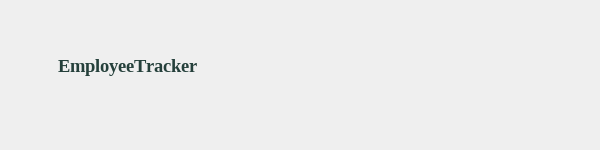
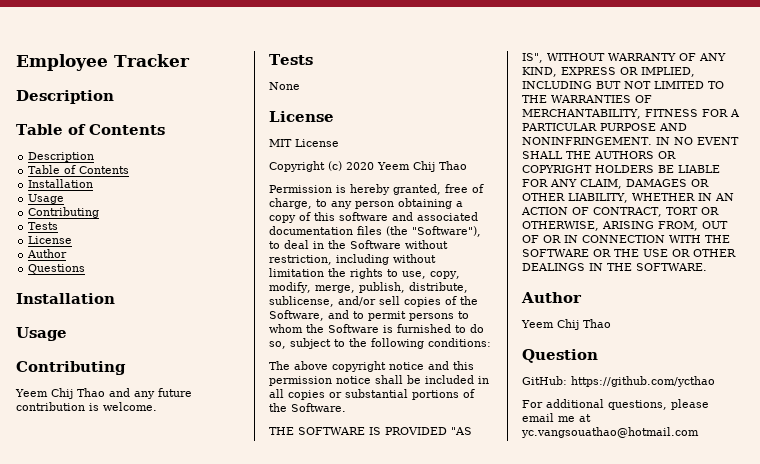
[58,59,197,76] EmployeeTracker -> [16,54,190,71] [16,90,114,104] [16,124,165,135] [28,152,95,162] [28,165,130,174] [28,179,94,188] [28,194,65,204] [28,207,100,218] [28,222,59,230] [28,236,73,244] [27,249,68,258] [28,264,86,274] [16,293,115,304] [16,327,67,341] [16,361,126,375] [15,388,192,399] [16,402,157,411] [269,54,313,65] [269,82,300,90] [269,111,334,122] [269,139,339,147] [269,161,467,172] [269,184,484,195] [269,198,463,209] [269,212,478,223] [269,226,481,237] [269,240,448,249] [269,254,436,265] [269,268,460,279] [269,282,468,293] [269,296,478,307] [269,310,469,321] [269,324,484,333] [269,338,491,349] [269,361,474,372] [269,375,489,386] [269,389,475,400] [269,403,346,412] [269,427,472,435] [522,53,726,63] [522,67,695,77] [522,81,724,89] [522,95,652,103] [522,109,740,119] [522,123,687,131] [522,137,739,145] [522,151,676,159] [522,165,720,173] [522,179,709,189] [522,193,734,203] [521,207,719,217] [522,221,728,231] [522,235,730,243] [522,249,736,257] [522,263,707,271] [521,292,582,303] [521,319,611,330] [522,349,598,363] [522,376,715,387] [522,399,709,410] [522,413,591,422] [521,427,699,438] Employee Tracker // Description // Table of Contents // Description // Table of Contents // Installation // Usage // Contributing // Tests // License // Author // Questions // Installation // Usage // Contributing // Yeem Chij Thao and any future contribution is welcome. // Tests // None // License // MIT License // Copyright (c) 2020 Yeem Chij Thao // Permission is hereby granted, free of charge, to any person obtaining a copy of this software and associated documentation files (the "Software"), to deal in the Software without restriction, including without limitation the rights to use, copy, modify, merge, publish, distribute, sublicense, and/or sell copies of the Software, and to permit persons to whom the Software is furnished to do so, subject to the following conditions: // The above copyright notice and this permission notice shall be included in all copies or substantial portions of the Software. // THE SOFTWARE IS PROVIDED "AS IS", WITHOUT WARRANTY OF ANY KIND, EXPRESS OR IMPLIED, INCLUDING BUT NOT LIMITED TO THE WARRANTIES OF MERCHANTABILITY, FITNESS FOR A PARTICULAR PURPOSE AND NONINFRINGEMENT. IN NO EVENT SHALL THE AUTHORS OR COPYRIGHT HOLDERS BE LIABLE FOR ANY CLAIM, DAMAGES OR OTHER LIABILITY, WHETHER IN AN ACTION OF CONTRACT, TORT OR OTHERWISE, ARISING FROM, OUT OF OR IN CONNECTION WITH THE SOFTWARE OR THE USE OR OTHER DEALINGS IN THE SOFTWARE. // Author // Yeem Chij Thao // Question // GitHub: https://github.com/ycthao // For additional questions, please email me at yc.vangsouathao@hotmail.com

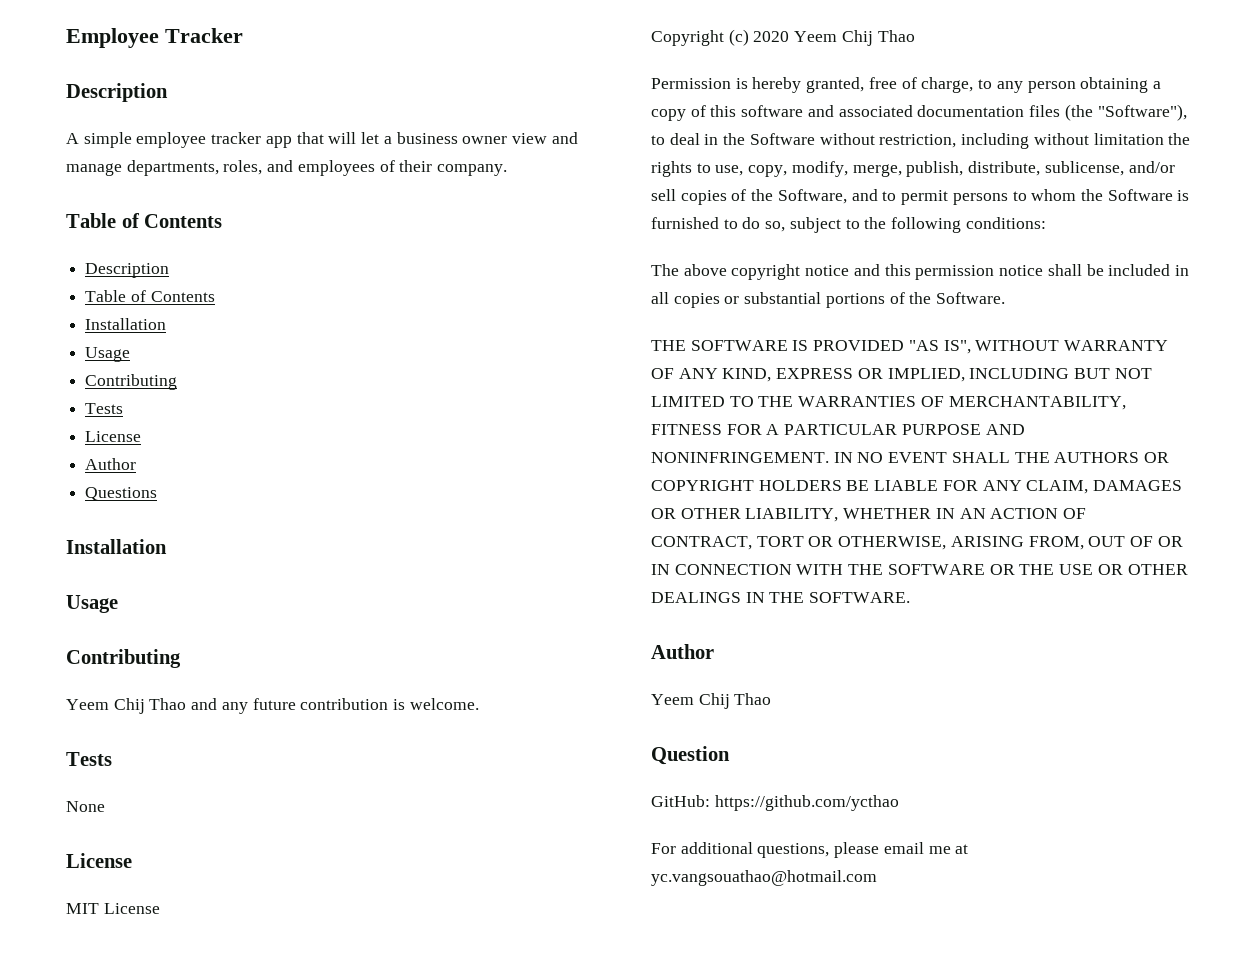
(114, 97) none -> [66,132,578,148] [66,160,508,176] // A simple employee tracker app that will let a business owner view and manage departments, roles, and employees of their company.

